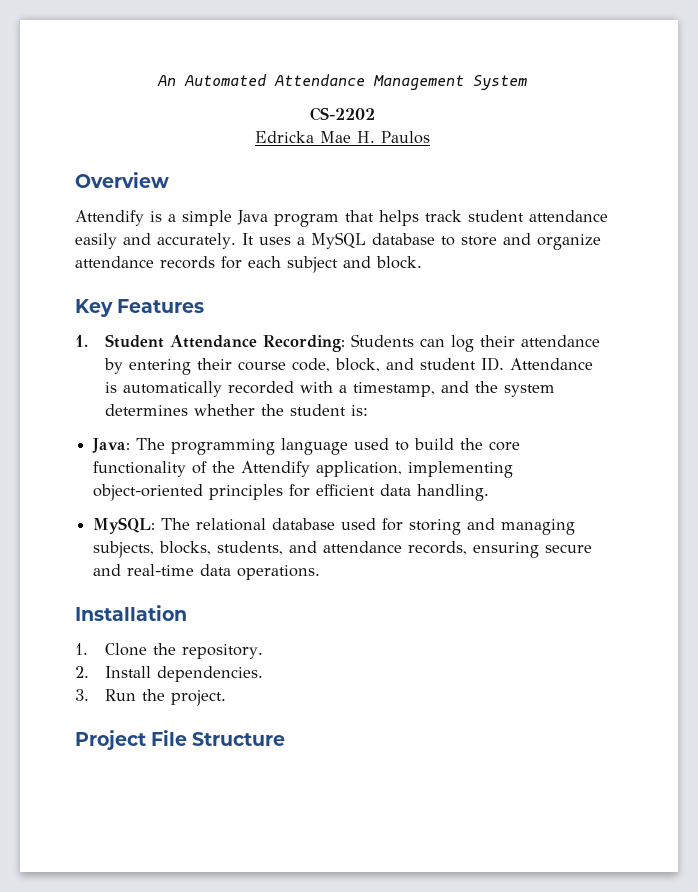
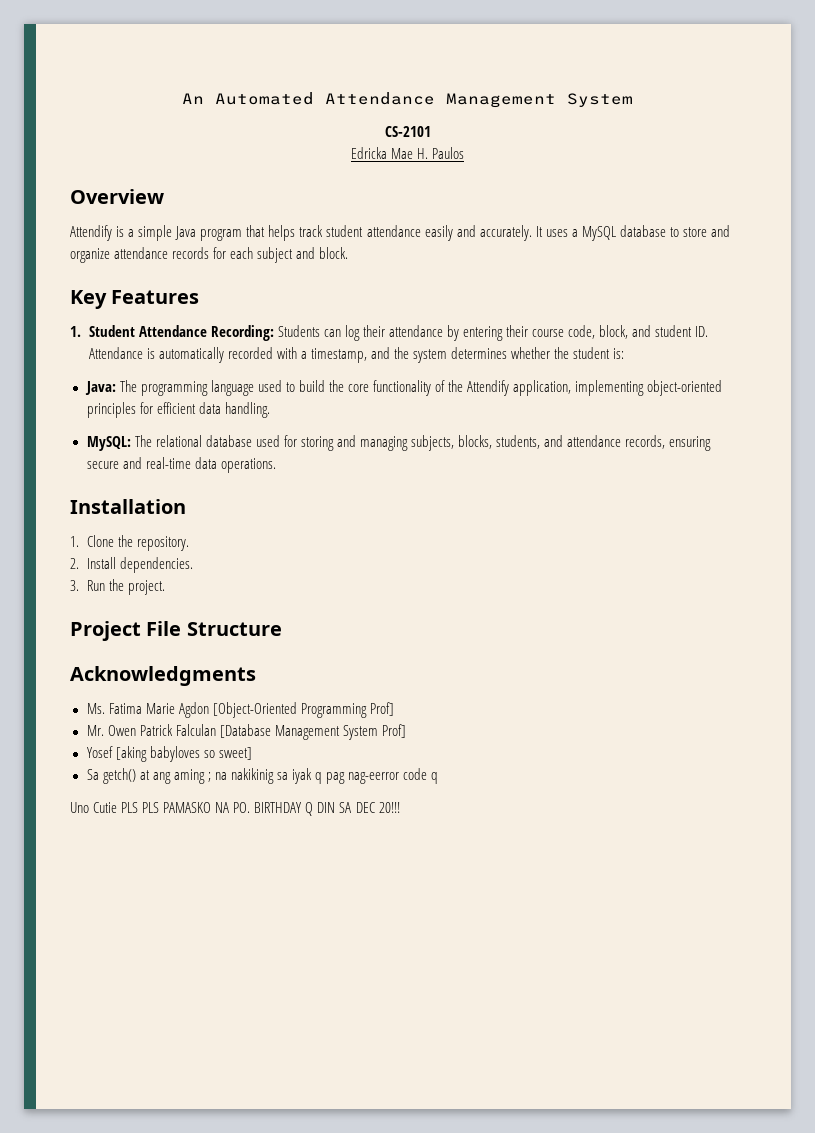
[310,107,375,121] CS-2202 -> [384,126,431,137] CS-2101
(286, 739) none -> [70,666,256,686] [86,702,394,718] [86,724,406,740] [86,746,252,762] [86,768,439,784] [70,802,400,816] // Acknowledgments // Ms. Fatima Marie Agdon [Object-Oriented Programming Prof] // Mr. Owen Patrick Falculan [Database Management System Prof] // Yosef [aking babyloves so sweet] // Sa getch() at ang aming ; na nakikinig sa iyak q pag nag-eerror code q // Uno Cutie PLS PLS PAMASKO NA PO. BIRTHDAY Q DIN SA DEC 20!!!

